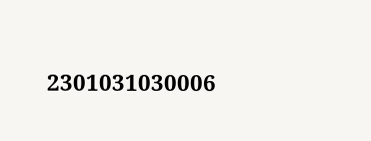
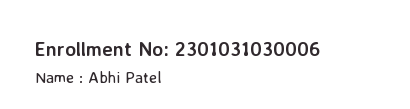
(46, 83) none -> [35,42,169,56] Enrollment No:
(216, 83) none -> [35,71,162,83] // Name : Abhi Patel

